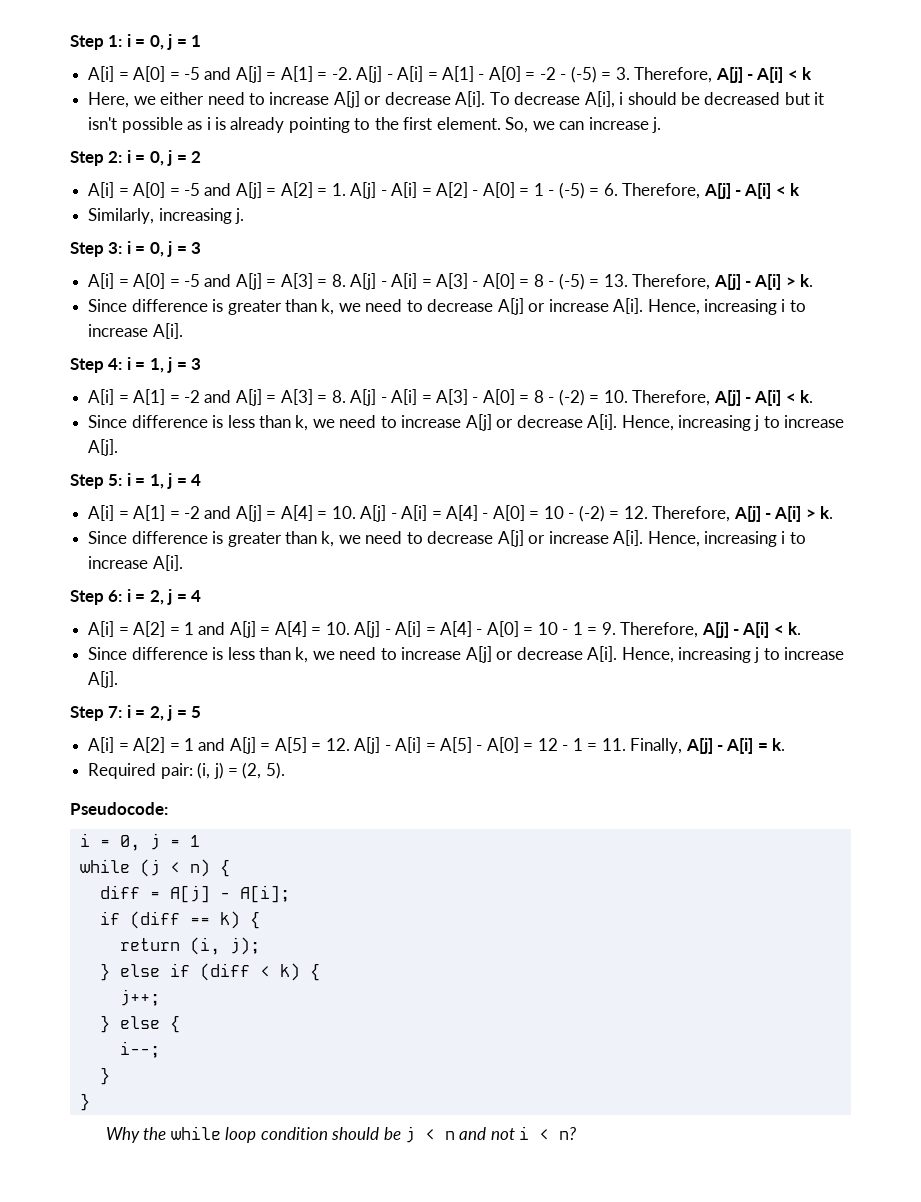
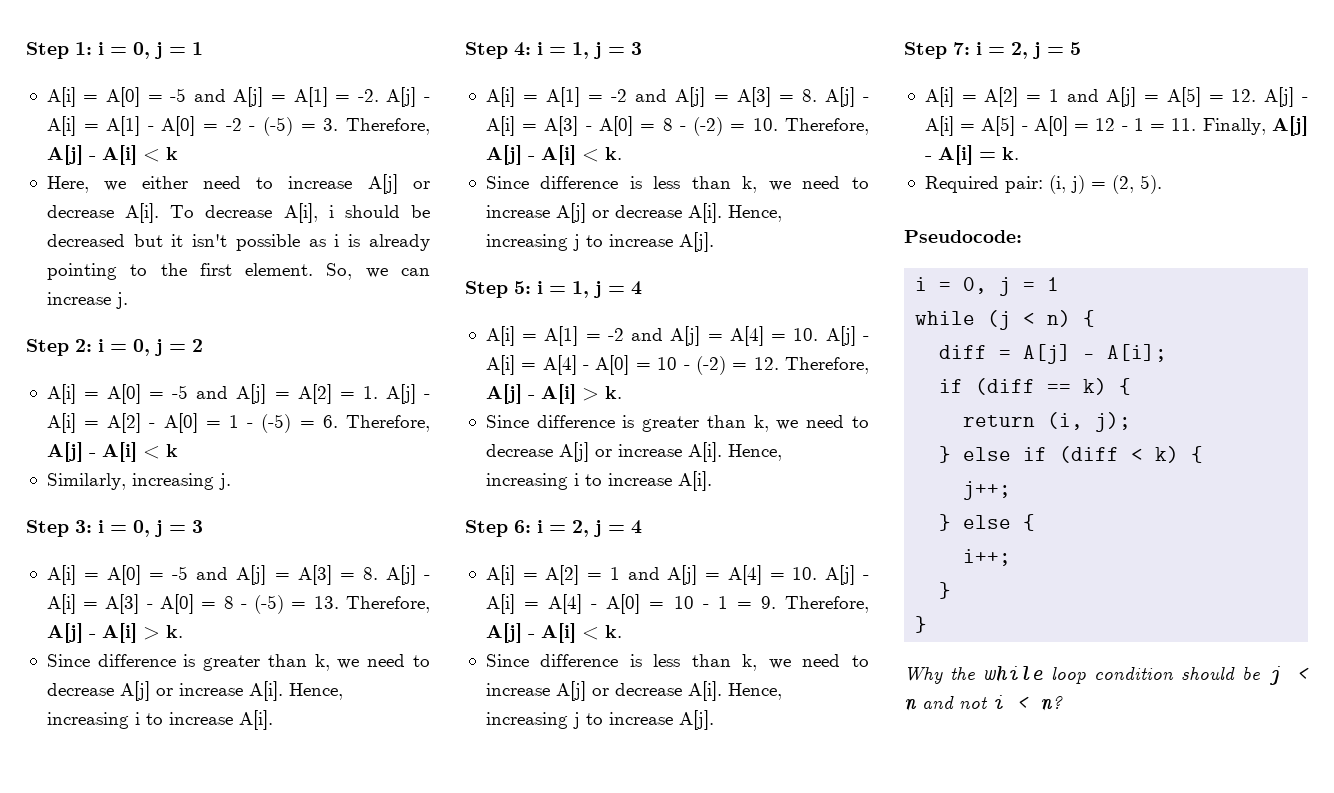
[119,1041,160,1058] i--; -> [963,549,1012,566] i++;

